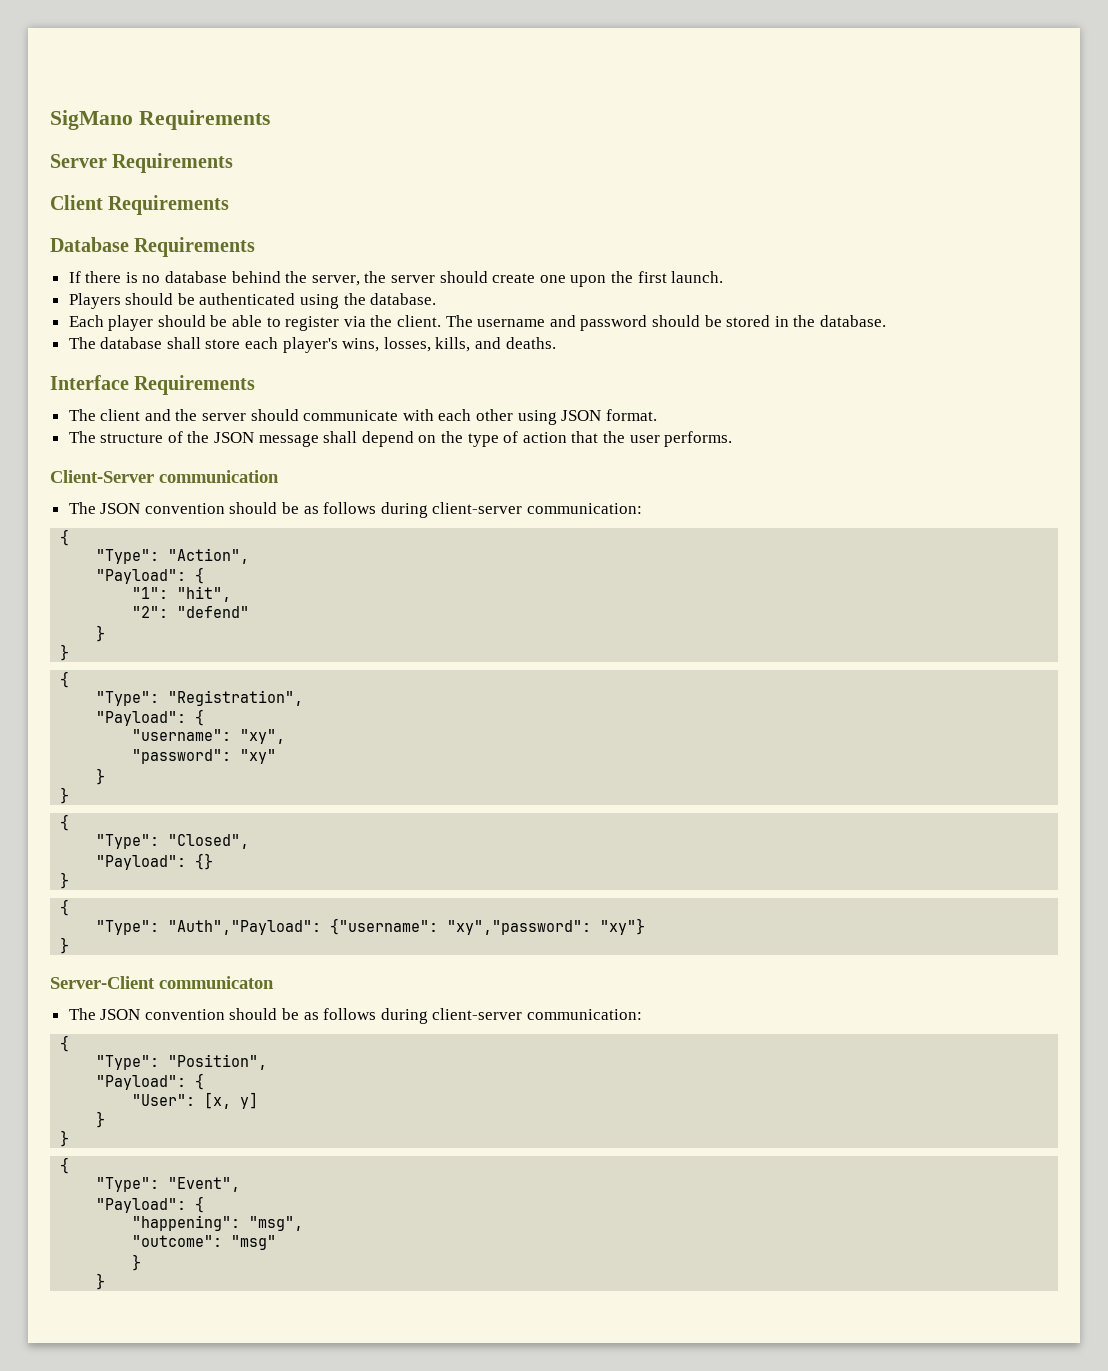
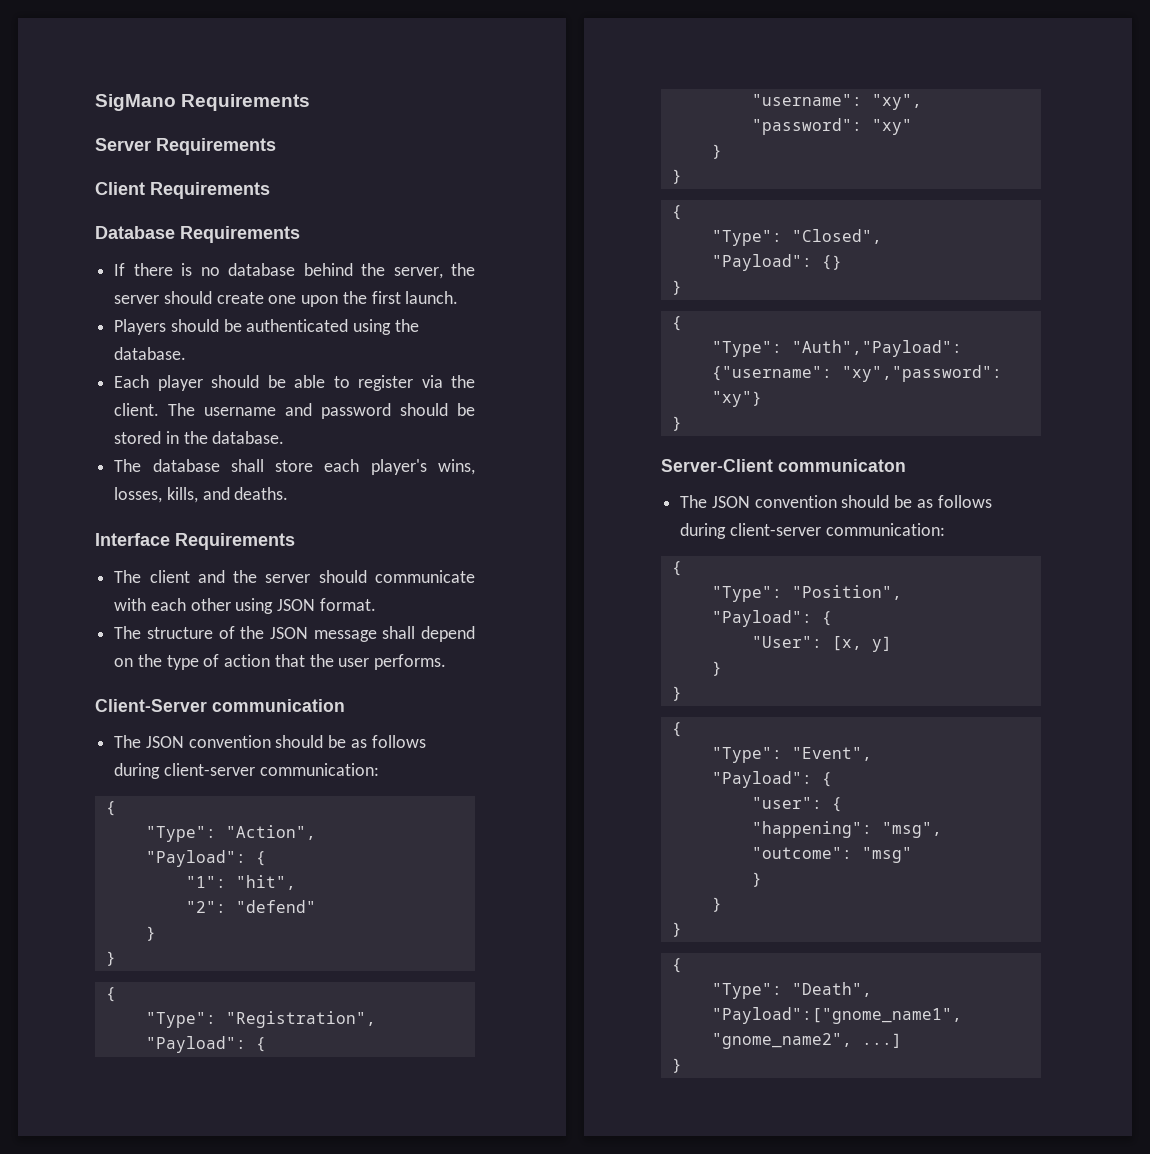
(205, 1204) none -> [751,797,842,812] // "user": {
(106, 1281) none -> [671,922,682,937] [671,958,682,973] [711,982,872,999] [711,1007,962,1024] [711,1033,902,1049] [671,1058,682,1073] // } // { // "Type": "Death", "Payload":["gnome_name1", "gnome_name2", ...] // }

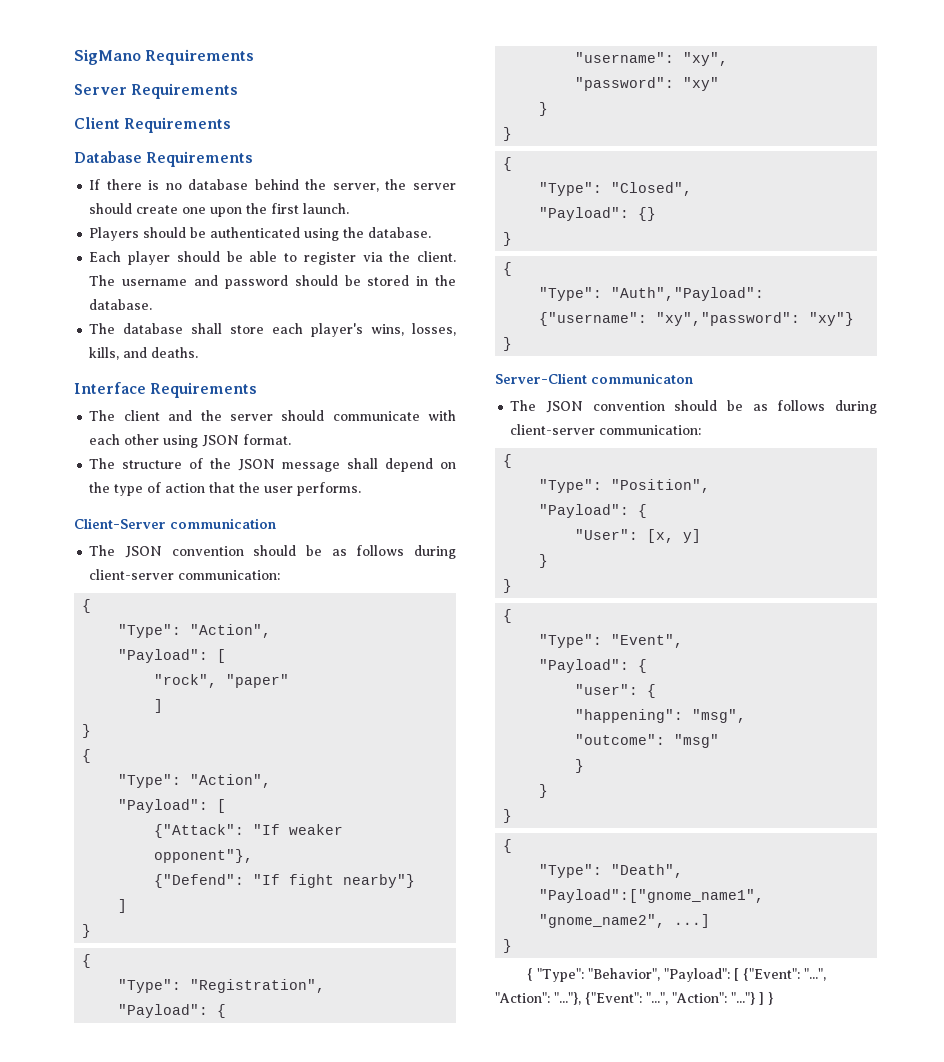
[255,851,266,866] [185,875,296,890] [185,900,316,913] [145,926,156,941] { // "1": "hit", // "2": "defend" // } -> [217,649,227,663] [154,674,290,688] [154,699,164,713] [82,724,92,738] [82,749,92,763] [118,774,272,788] [118,799,227,813] [154,824,344,838] [154,849,254,863] [154,874,416,888] [118,899,128,913] [ // "rock", "paper" // ] // } // { // "Type": "Action", // "Payload": [ // {"Attack": "If weaker opponent"}, // {"Defend": "If fight nearby"} // ]
(682, 1065) none -> [527,968,827,982] [495,992,773,1005] // { "Type": "Behavior", "Payload": [ {"Event": "...", "Action": "..."}, {"Event": "...", "Action": "..."} ] }

